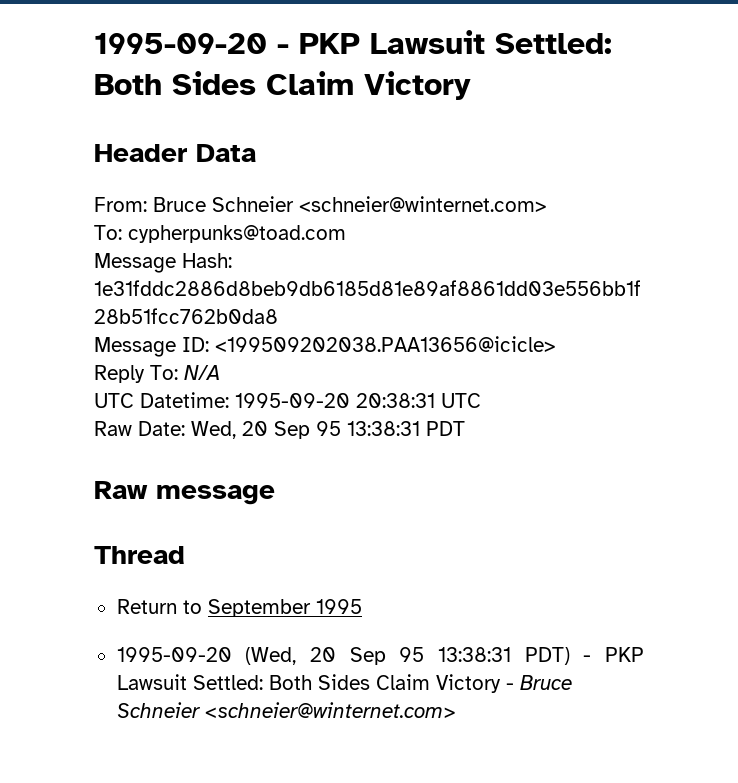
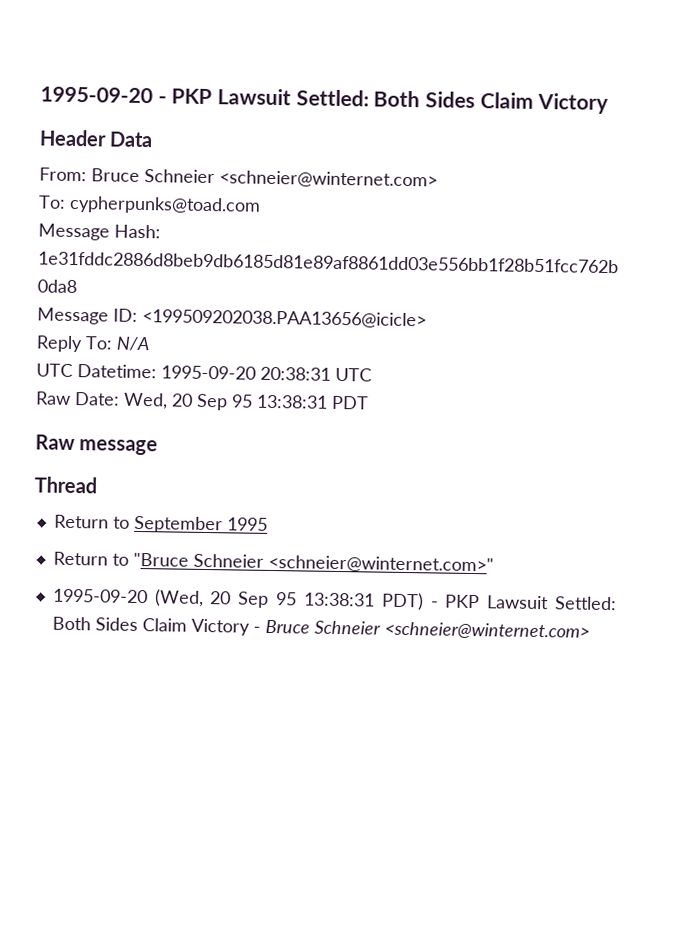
(362, 606) none -> [52,551,494,574] // Return to "Bruce Schneier <schneier@winternet.com>"

